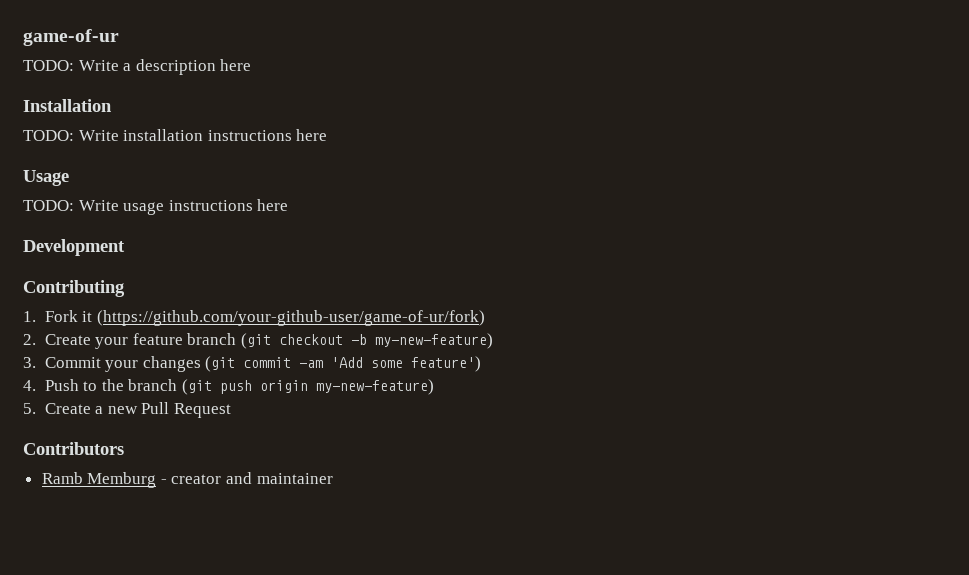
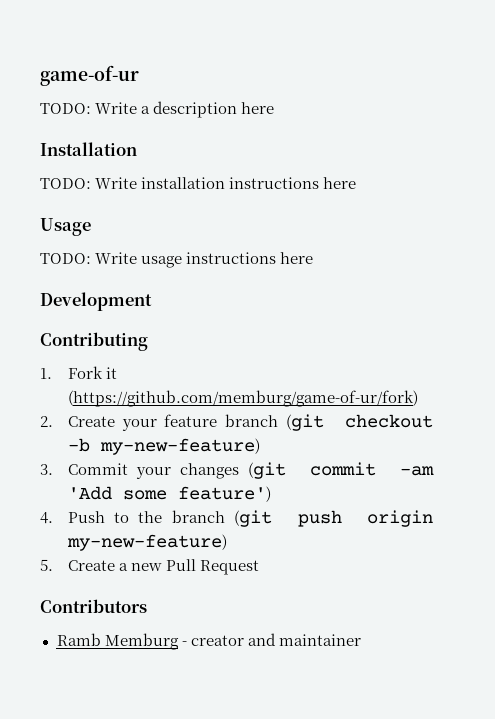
[96,310,485,326] (https://github.com/your-github-user/game-of-ur/fork) -> [67,390,418,407] (https://github.com/memburg/game-of-ur/fork)

